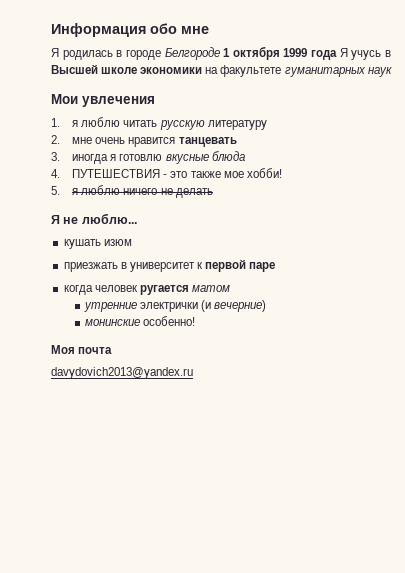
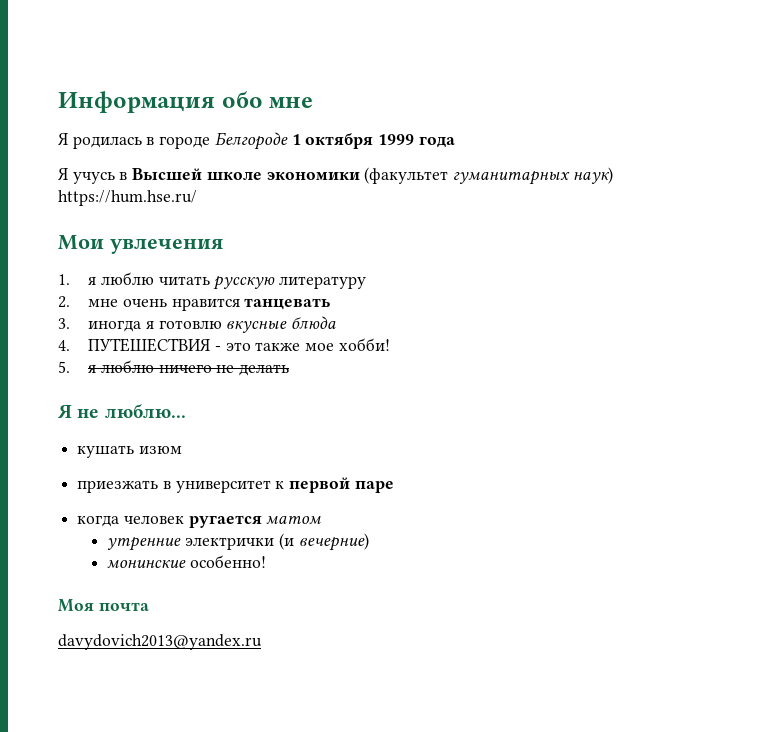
(338, 55) none -> (455, 142) //
[205,65,392,77] на факультете гуманитарных наук -> [364,167,613,185] [58,190,197,206] (факультет гуманитарных наук) https://hum.hse.ru/

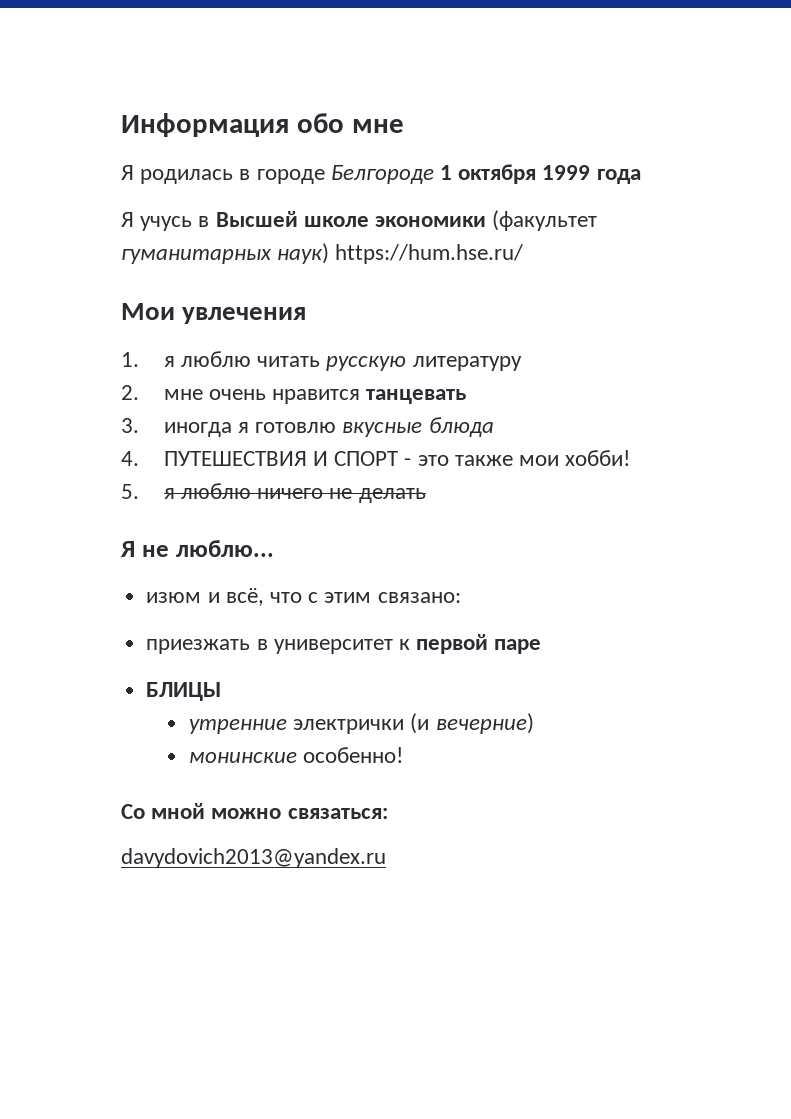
(211, 345) none -> [312,451,399,466] И СПОРТ
[305,343,335,351] мое -> [519,455,560,466] мои
[77,445,135,458] кушать -> (274, 548) none
(182, 450) none -> [207,588,461,606] и всё, что с этим связано:
[77,515,322,528] когда человек ругается матом -> [146,682,222,701] БЛИЦЫ
[58,599,149,612] Моя почта -> [121,803,388,819] Со мной можно связаться:

